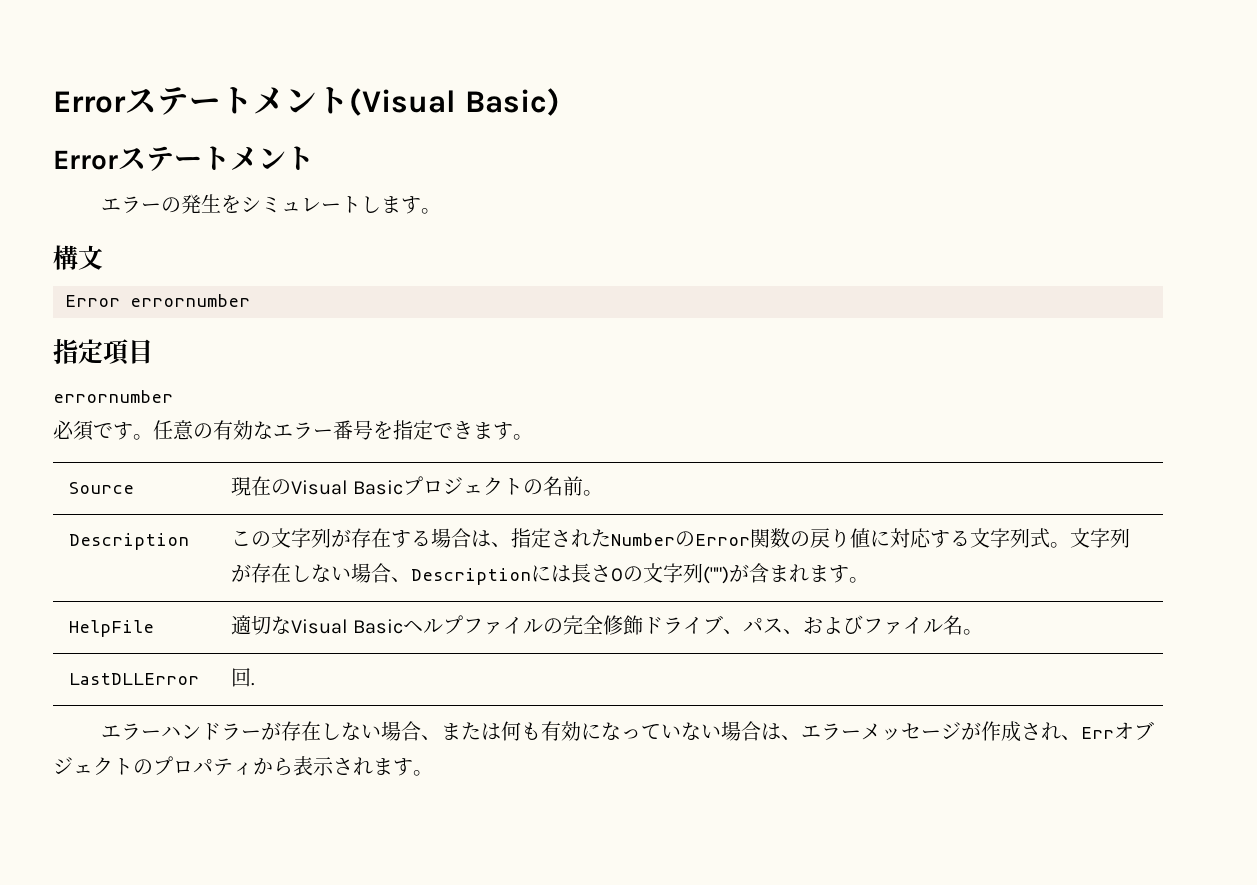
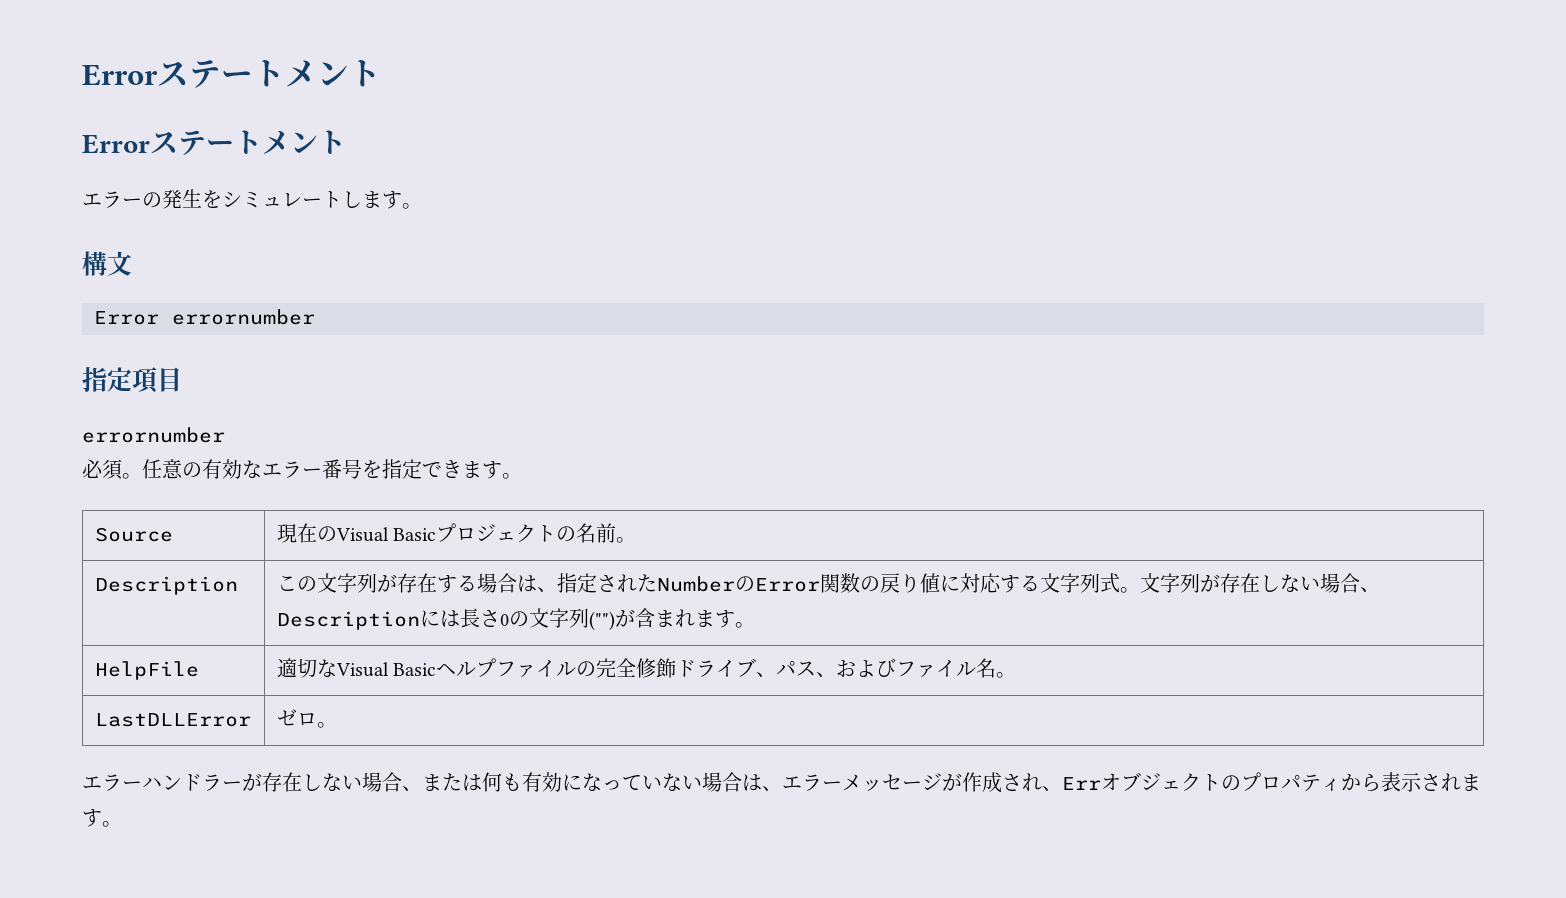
[53,87,560,116] Errorステートメント(Visual Basic) -> [82,60,381,88] Errorステートメント
[93,422,133,440] です -> (122, 469) none
[230,668,255,687] 回. -> [276,709,337,728] ゼロ。

